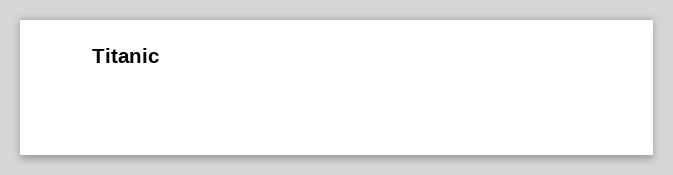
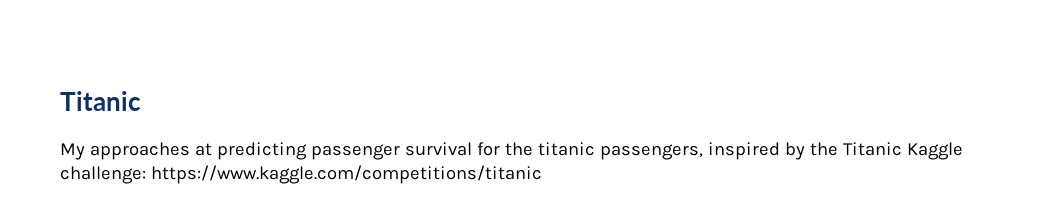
[92,48,159,63] Titanic -> [60,91,141,111] [60,142,963,160] [60,165,542,184] Titanic // My approaches at predicting passenger survival for the titanic passengers, inspired by the Titanic Kaggle challenge: https://www.kaggle.com/competitions/titanic

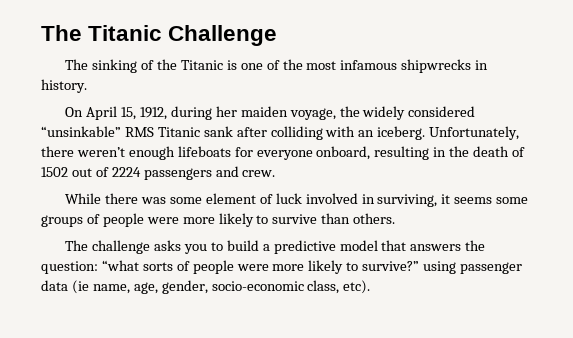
[60,91,141,111] [60,142,963,160] [60,165,542,184] Titanic // My approaches at predicting passenger survival for the titanic passengers, inspired by the Titanic Kaggle challenge: https://www.kaggle.com/competitions/titanic -> [41,25,278,46] [65,59,489,73] [41,79,87,93] [65,106,476,120] [41,126,520,140] [41,146,526,160] [41,166,276,180] [65,193,529,207] [41,213,396,227] [65,240,486,254] [41,260,523,274] [41,280,371,294] The Titanic Challenge // The sinking of the Titanic is one of the most infamous shipwrecks in history. // On April 15, 1912, during her maiden voyage, the widely considered “unsinkable” RMS Titanic sank after colliding with an iceberg. Unfortunately, there weren’t enough lifeboats for everyone onboard, resulting in the death of 1502 out of 2224 passengers and crew. // While there was some element of luck involved in surviving, it seems some groups of people were more likely to survive than others. // The challenge asks you to build a predictive model that answers the question: “what sorts of people were more likely to survive?” using passenger data (ie name, age, gender, socio-economic class, etc).

